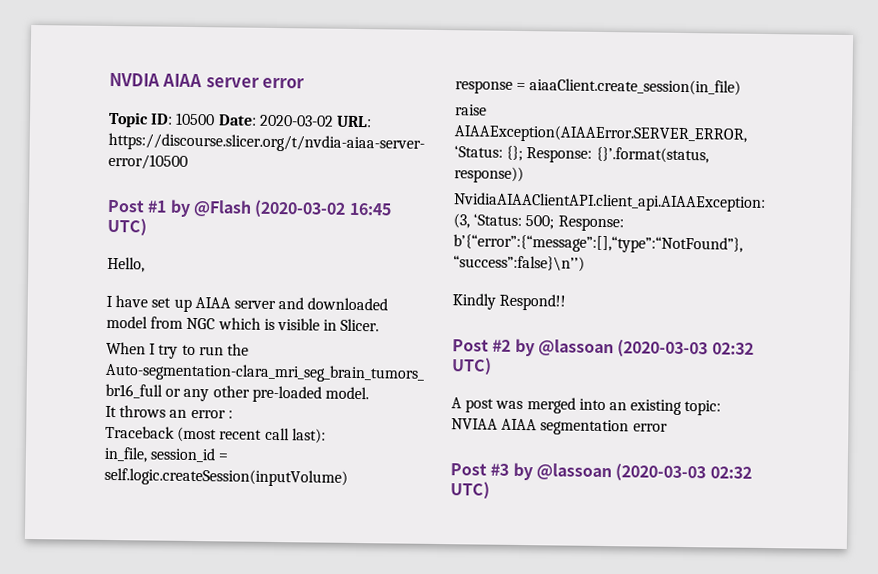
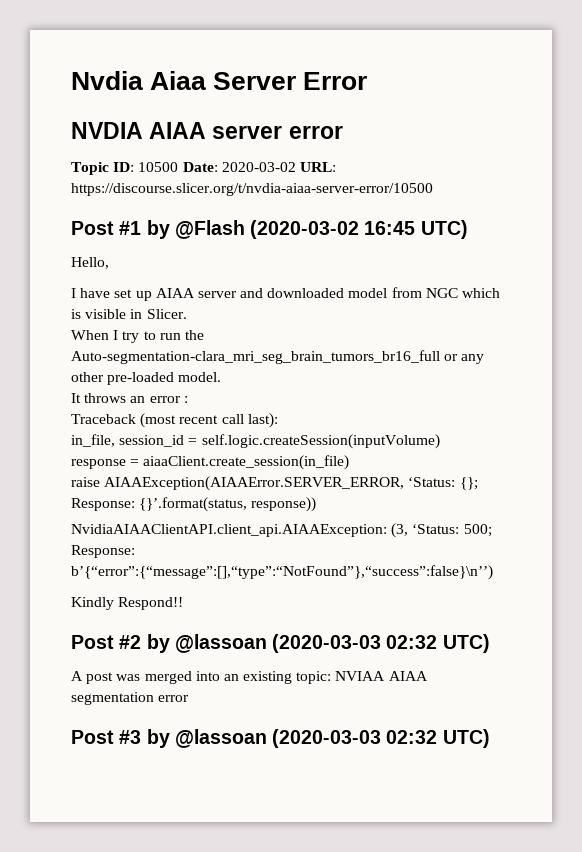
(109, 79) none -> [71,71,368,90] Nvdia Aiaa Server Error //

